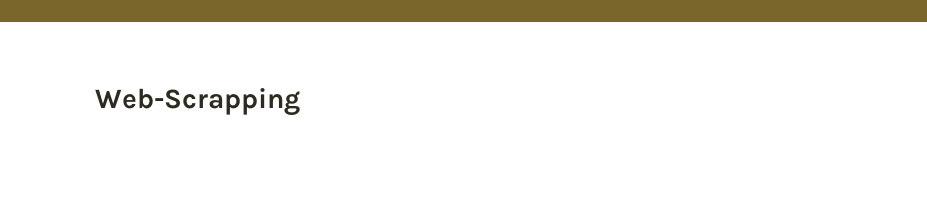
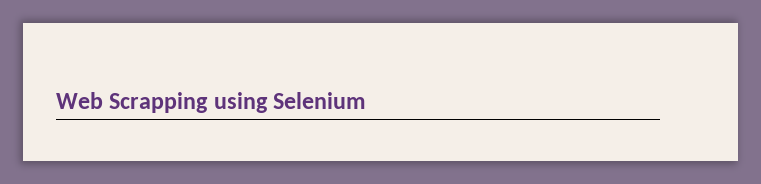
[95,88,300,116] Web-Scrapping -> [56,92,367,113] Web Scrapping using Selenium

